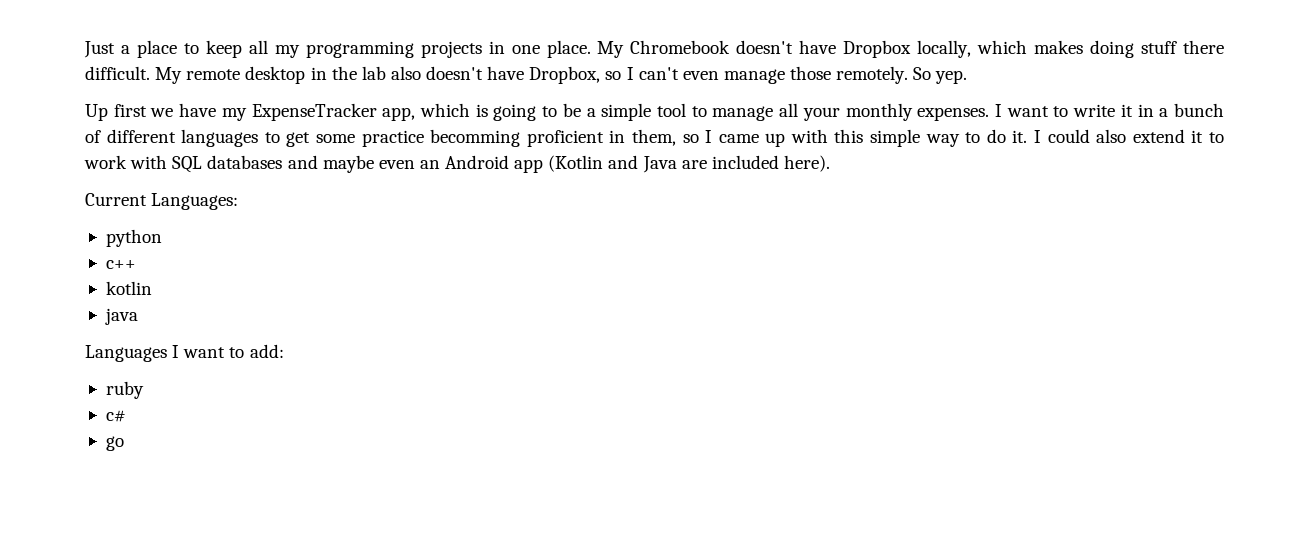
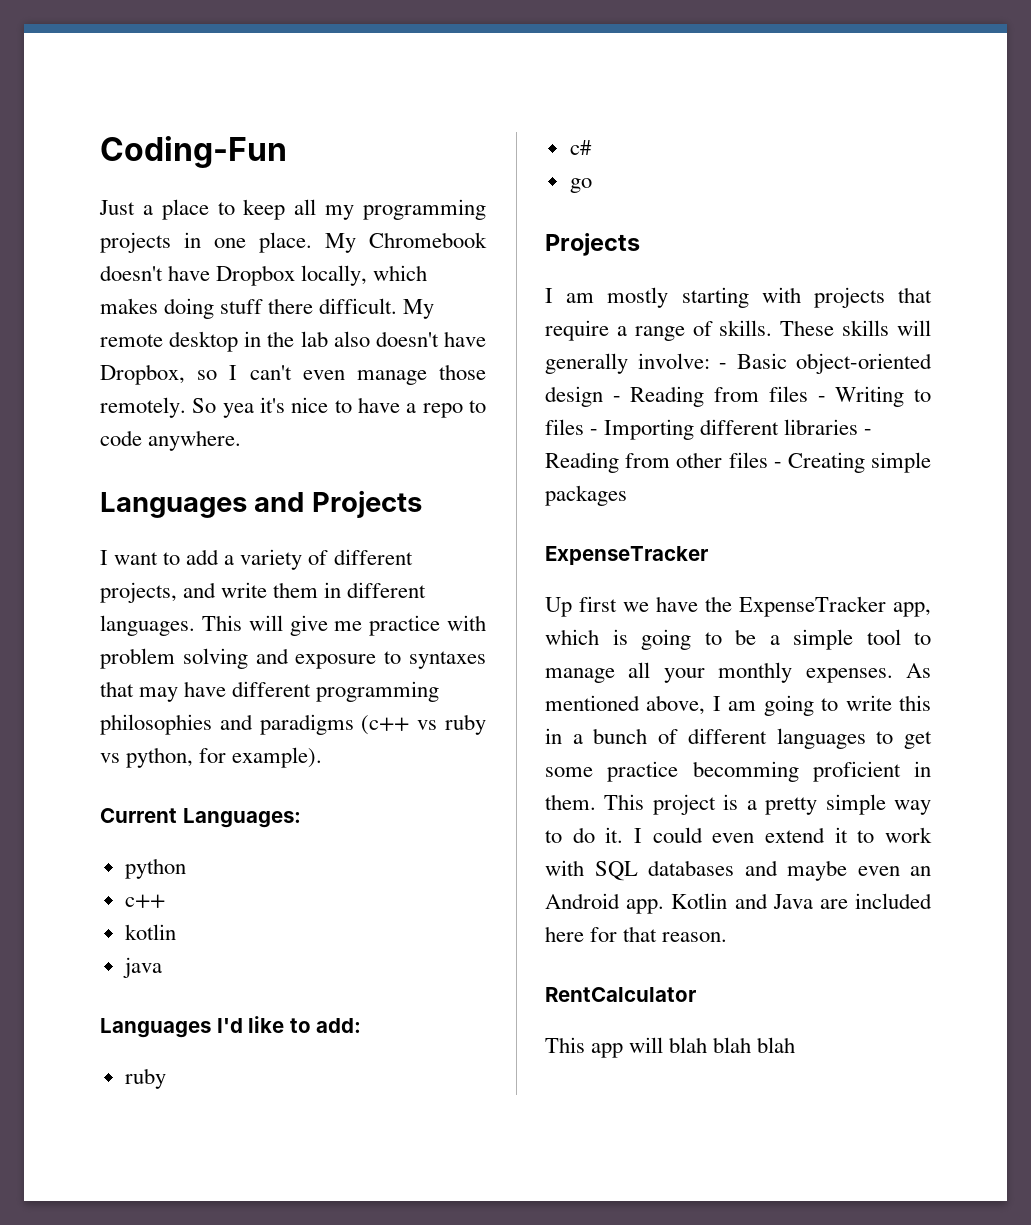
(84, 49) none -> [100,136,287,168] Coding-Fun //
[935,70,968,84] yep. -> [222,397,486,418] [100,430,242,451] [100,490,422,518] [100,549,413,570] [100,582,427,603] [100,615,486,636] [100,648,487,669] [100,681,440,702] [100,714,487,735] [100,747,323,768] [100,808,301,828] [124,858,186,879] [124,894,165,908] [124,924,176,940] [122,957,162,978] [100,1016,362,1038] [124,1068,166,1089] [569,140,592,155] [569,178,592,193] [545,233,640,256] [545,287,932,308] [545,320,931,341] [545,353,932,374] [545,386,931,407] [545,419,873,440] [545,452,931,473] [545,485,627,506] [545,546,708,565] yea it's nice to have a repo to code anywhere. // Languages and Projects // I want to add a variety of different projects, and write them in different languages. This will give me practice with problem solving and exposure to syntaxes that may have different programming philosophies and paradigms (c++ vs ruby vs python, for example). // Current Languages: // python // c++ // kotlin // java // Languages I'd like to add: // ruby // c# // go // Projects // I am mostly starting with projects that require a range of skills. These skills will generally involve: - Basic object-oriented design - Reading from files - Writing to files - Importing different libraries - Reading from other files - Creating simple packages // ExpenseTracker
[221,108,247,121] my -> [705,596,732,612] the
[994,104,1049,117] I want -> [906,663,931,678] [545,695,814,716] As mentioned above, I am going
[1120,104,1133,117] it -> [899,695,931,711] this
[631,129,864,147] them, so I came up with this -> [545,794,818,815] them. This project is a pretty
[1096,129,1127,143] also -> [712,833,755,843] even
[514,155,604,173] app (Kotlin -> [626,893,728,914] app. Kotlin
[783,155,830,172] [85,193,239,210] [105,229,162,247] [105,260,136,269] [105,281,152,295] [104,308,138,325] [85,344,284,362] [105,381,144,399] [105,410,126,422] [105,436,124,451] here). // Current Languages: // python // c++ // kotlin // java // Languages I want to add: // ruby // c# // go -> [545,926,728,942] [545,987,696,1002] [545,1037,796,1058] here for that reason. // RentCalculator // This app will blah blah blah

